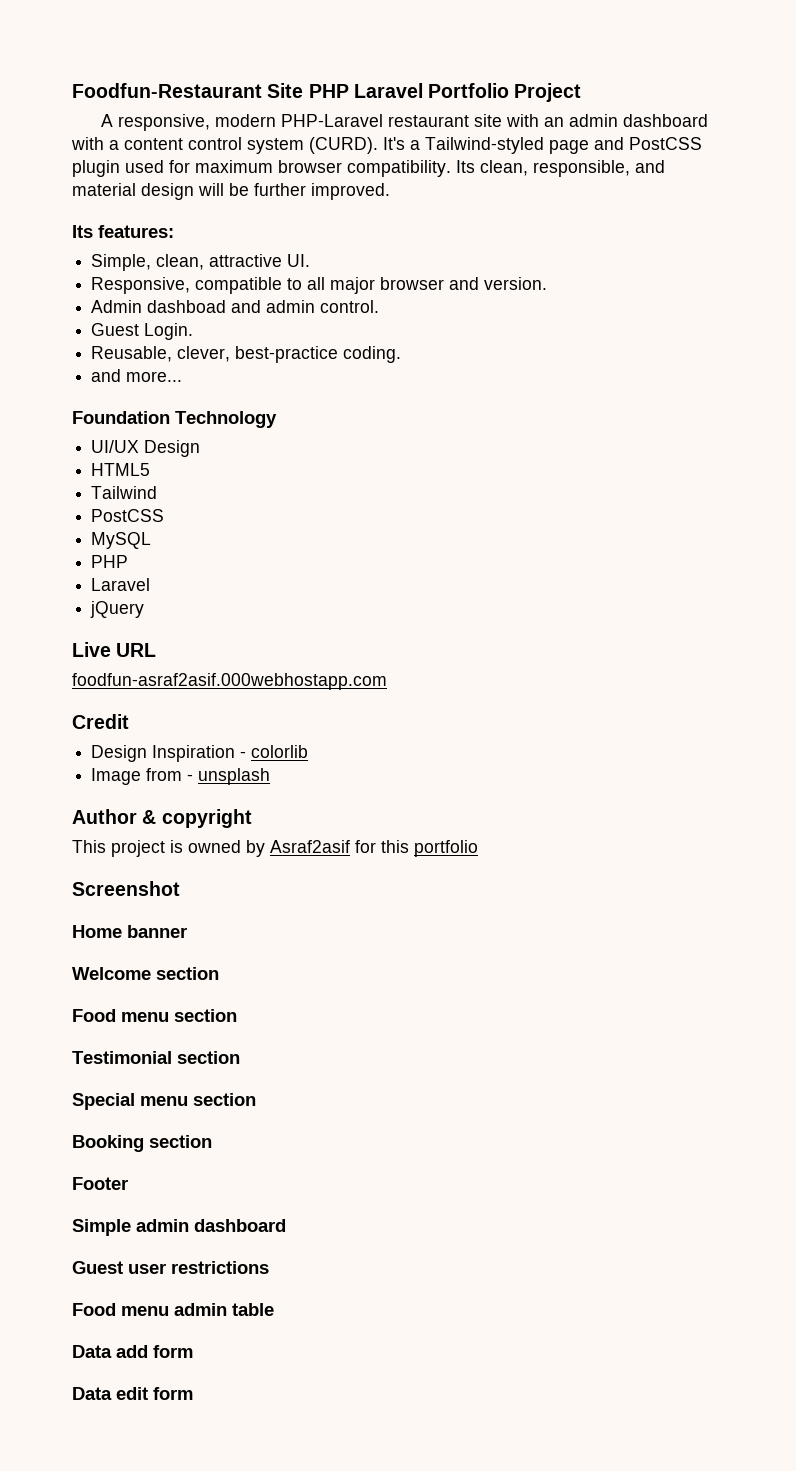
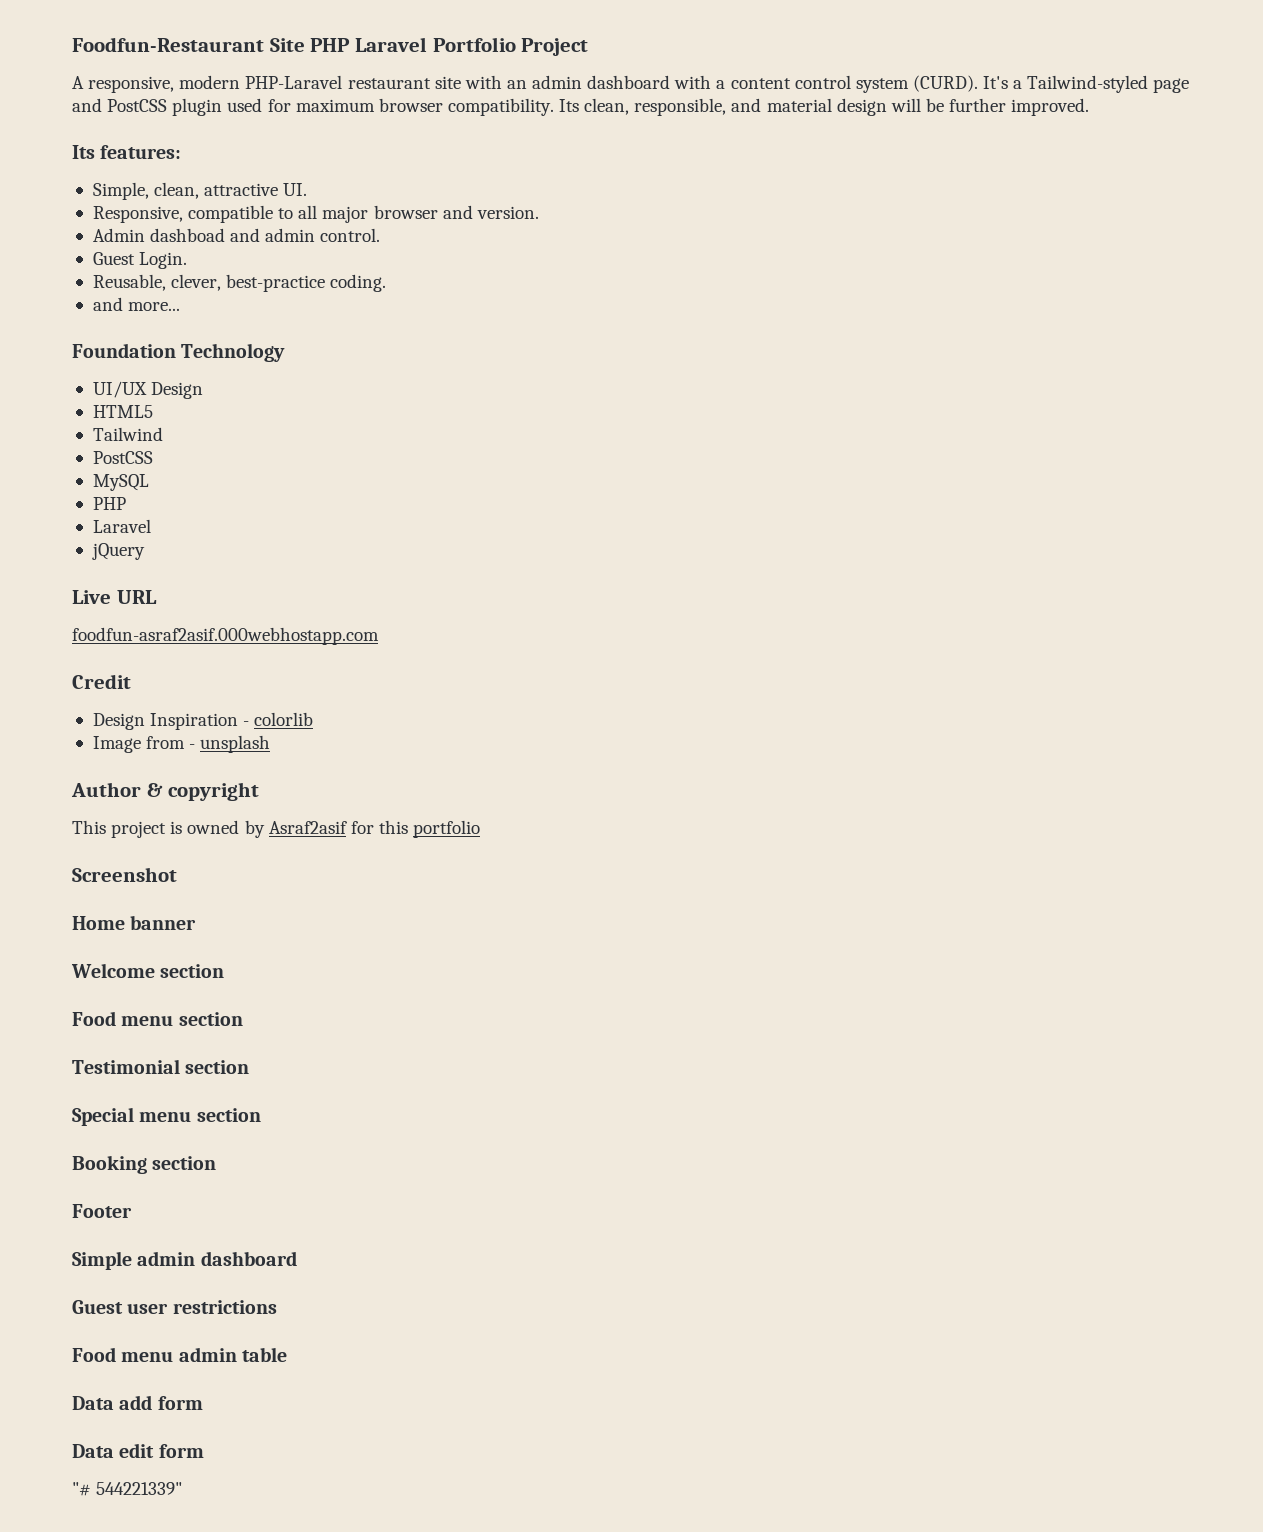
(193, 1393) none -> [72,1482,183,1496] // "# 544221339"

